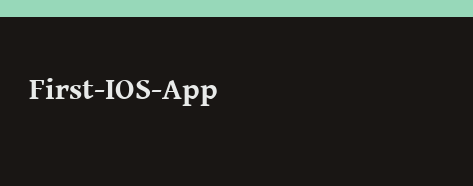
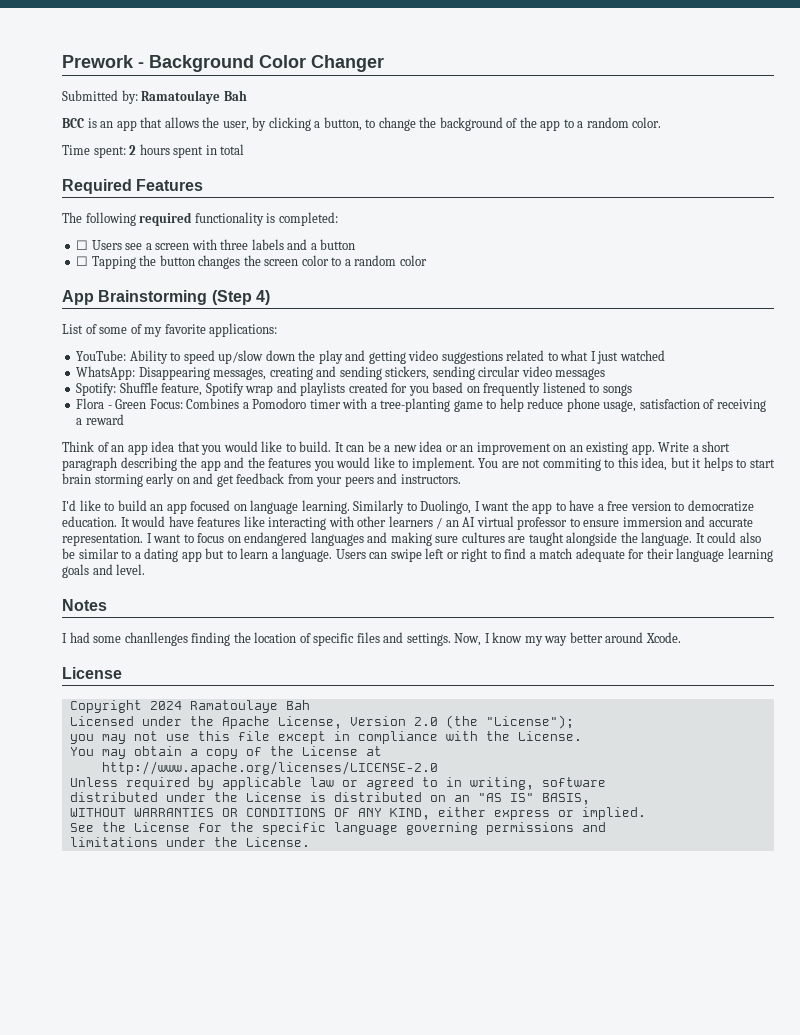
[29,78,218,106] First-IOS-App -> [62,55,384,72] [62,90,247,104] [62,117,662,131] [62,144,245,158] [62,179,204,194] [62,212,338,226] [76,239,356,250] [76,255,427,269] [62,290,270,305] [62,323,278,337] [76,350,665,364] [76,366,606,380] [76,382,632,396] [76,398,766,412] [76,414,124,425] [62,441,731,455] [62,457,775,471] [62,473,461,487] [62,500,754,514] [62,516,753,530] [62,532,761,546] [62,548,773,562] [62,564,146,578] [62,599,107,611] [62,632,681,646] [62,667,122,679] [69,700,310,713] [69,715,574,729] [69,731,582,744] [69,746,382,759] [101,761,438,775] [69,777,606,790] [69,792,590,805] [69,807,646,820] [69,822,606,835] [69,837,310,847] Prework - Background Color Changer // Submitted by: Ramatoulaye Bah // BCC is an app that allows the user, by clicking a button, to change the background of the app to a random color. // Time spent: 2 hours spent in total // Required Features // The following required functionality is completed: // ☐ Users see a screen with three labels and a button // ☐ Tapping the button changes the screen color to a random color // App Brainstorming (Step 4) // List of some of my favorite applications: // YouTube: Ability to speed up/slow down the play and getting video suggestions related to what I just watched // WhatsApp: Disappearing messages, creating and sending stickers, sending circular video messages // Spotify: Shuffle feature, Spotify wrap and playlists created for you based on frequently listened to songs // Flora - Green Focus: Combines a Pomodoro timer with a tree-planting game to help reduce phone usage, satisfaction of receiving a reward // Think of an app idea that you would like to build. It can be a new idea or an improvement on an existing app. Write a short paragraph describing the app and the features you would like to implement. You are not commiting to this idea, but it helps to start brain storming early on and get feedback from your peers and instructors. // I'd like to build an app focused on language learning. Similarly to Duolingo, I want the app to have a free version to democratize education. It would have features like interacting with other learners / an AI virtual professor to ensure immersion and accurate representation. I want to focus on endangered languages and making sure cultures are taught alongside the language. It could also be similar to a dating app but to learn a language. Users can swipe left or right to find a match adequate for their language learning goals and level. // Notes // I had some chanllenges finding the location of specific files and settings. Now, I know my way better around Xcode. // License // Copyright 2024 Ramatoulaye Bah // Licensed under the Apache License, Version 2.0 (the "License"); // you may not use this file except in compliance with the License. // You may obtain a copy of the License at // http://www.apache.org/licenses/LICENSE-2.0 // Unless required by applicable law or agreed to in writing, software // distributed under the License is distributed on an "AS IS" BASIS, // WITHOUT WARRANTIES OR CONDITIONS OF ANY KIND, either express or implied. // See the License for the specific language governing permissions and // limitations under the License.

